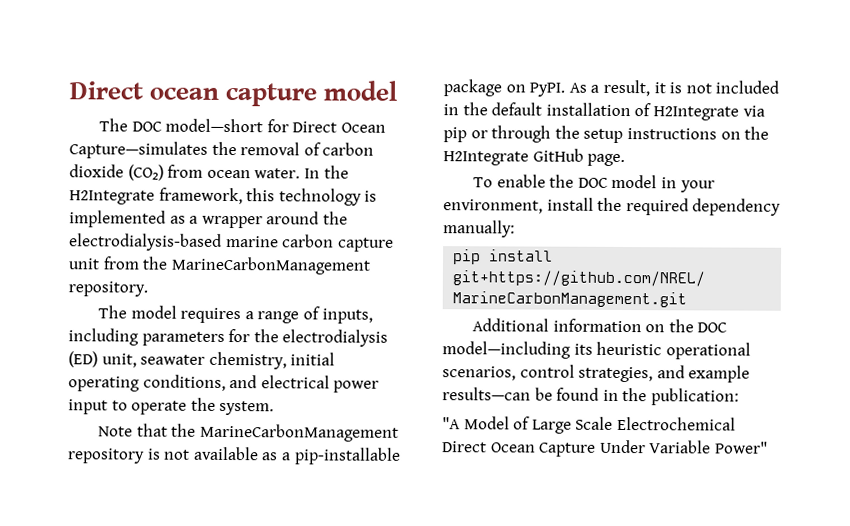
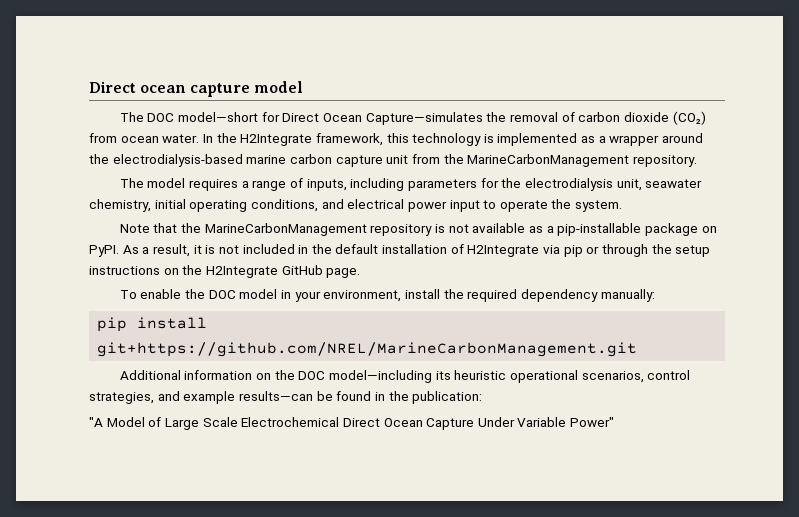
[68,351,98,368] (ED) -> (613, 184) none

